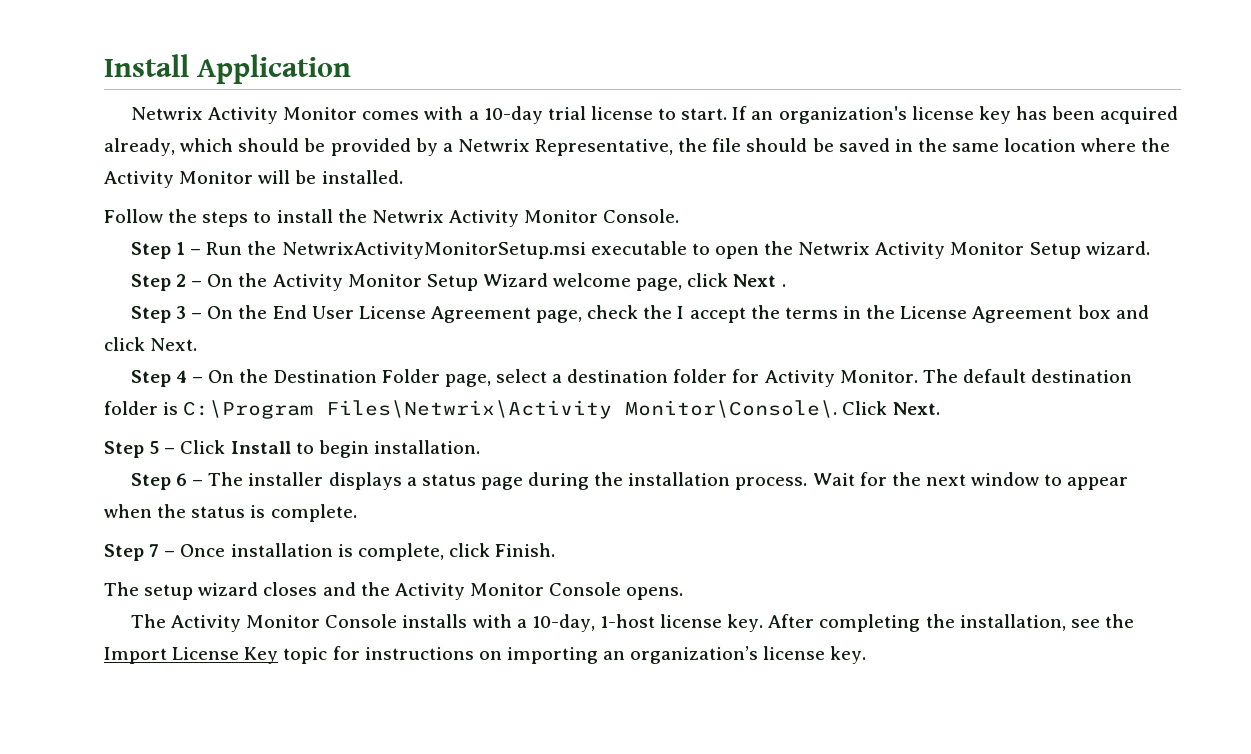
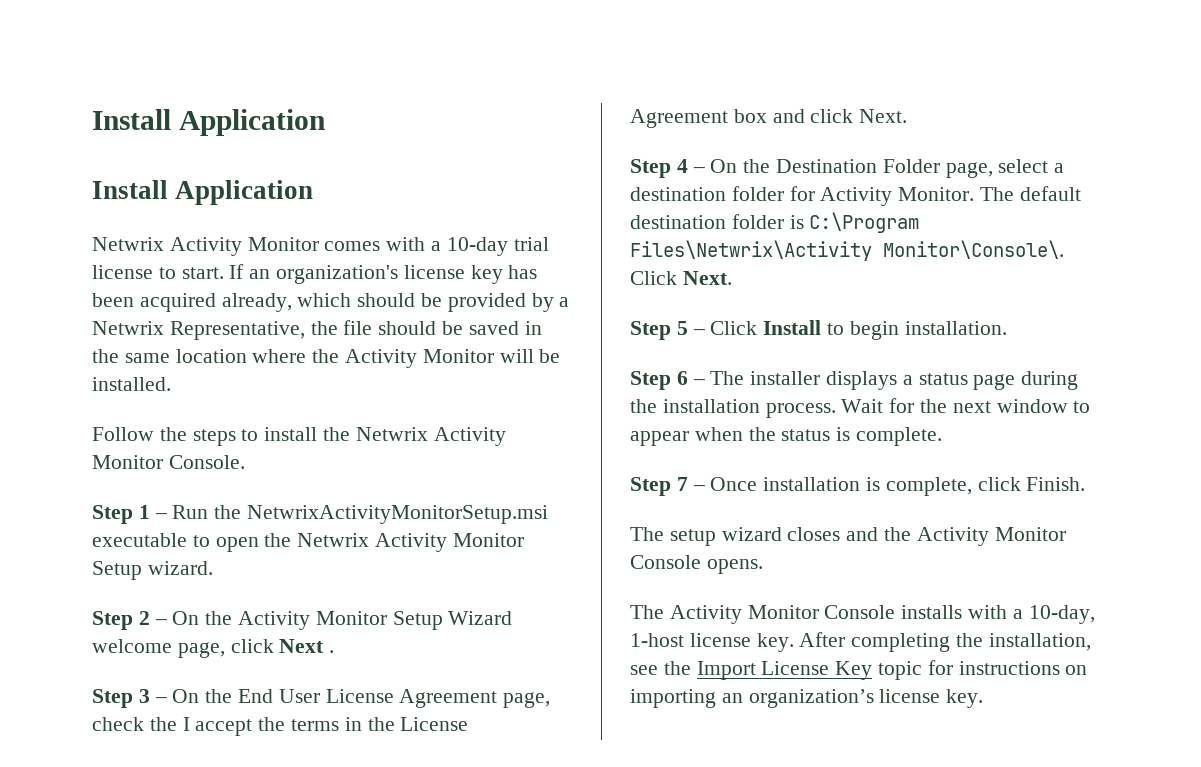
[104,54,351,84] Install Application -> [92,109,325,136] [92,180,314,205] Install Application // Install Application

